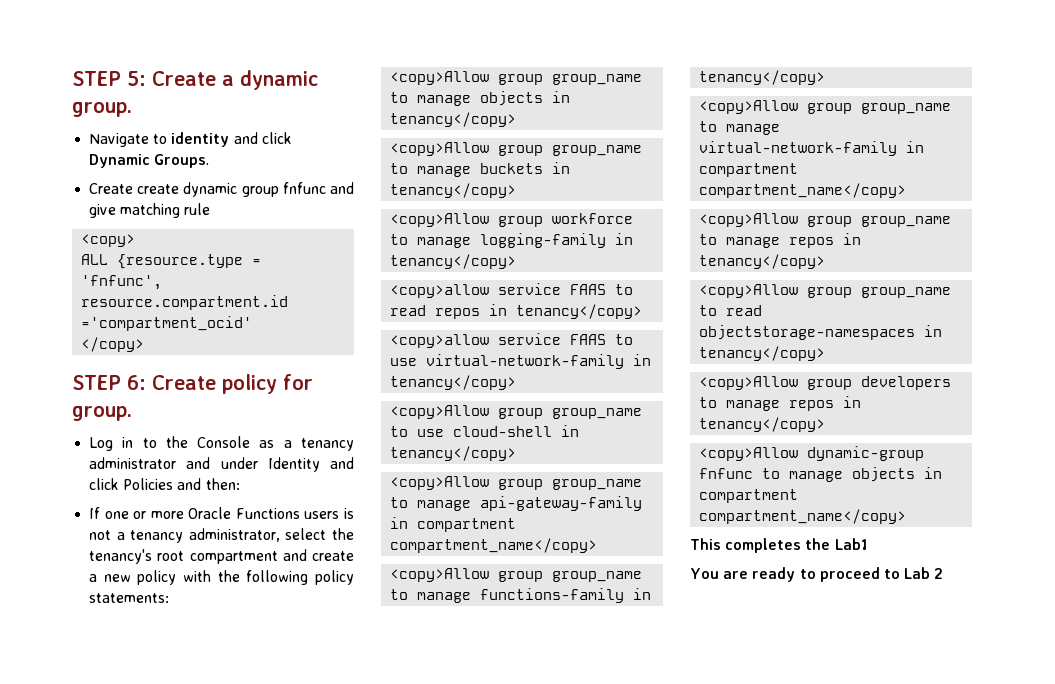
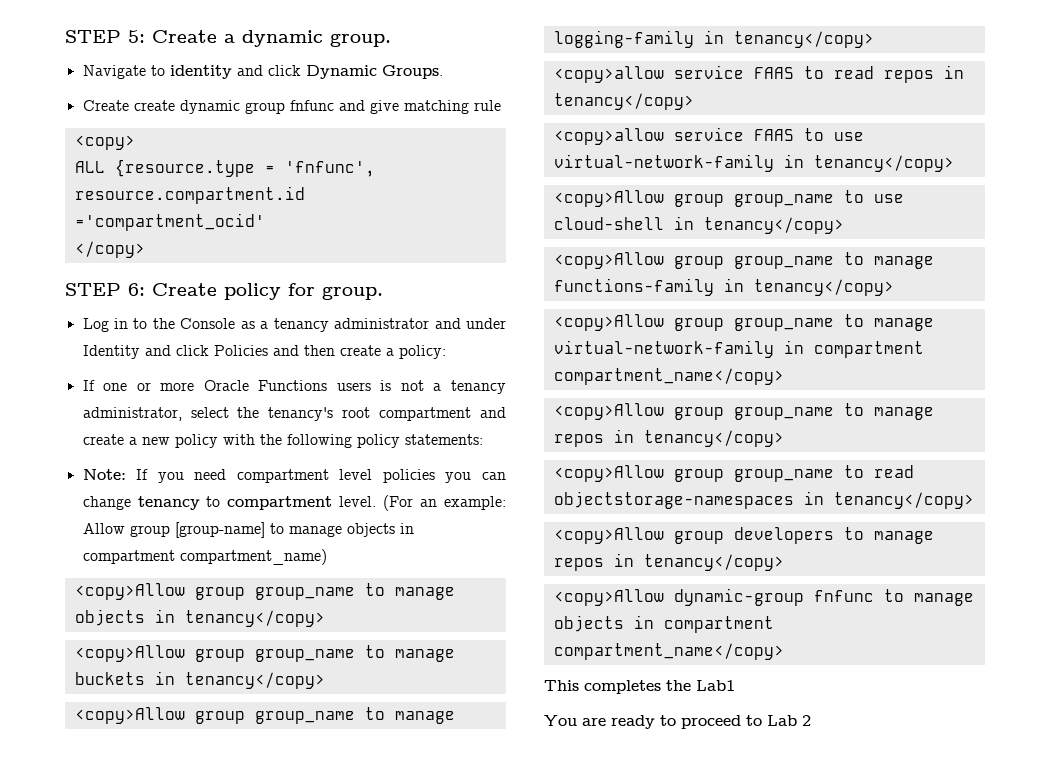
[205,478,240,490] then: -> [303,345,446,359] then create a policy:
(170, 598) none -> [82,469,507,483] [82,495,506,511] [82,522,414,538] [82,549,327,565] // Note: If you need compartment level policies you can change tenancy to compartment level. (For an example: Allow group [group-name] to manage objects in compartment compartment_name)
[552,213,634,224] workforce -> [254,711,355,724] group_name
[390,476,643,490] [390,496,643,511] [390,517,517,532] [390,538,598,553] // <copy>Allow group group_name to manage api-gateway-family in compartment compartment_name</copy> -> (844, 225) none

